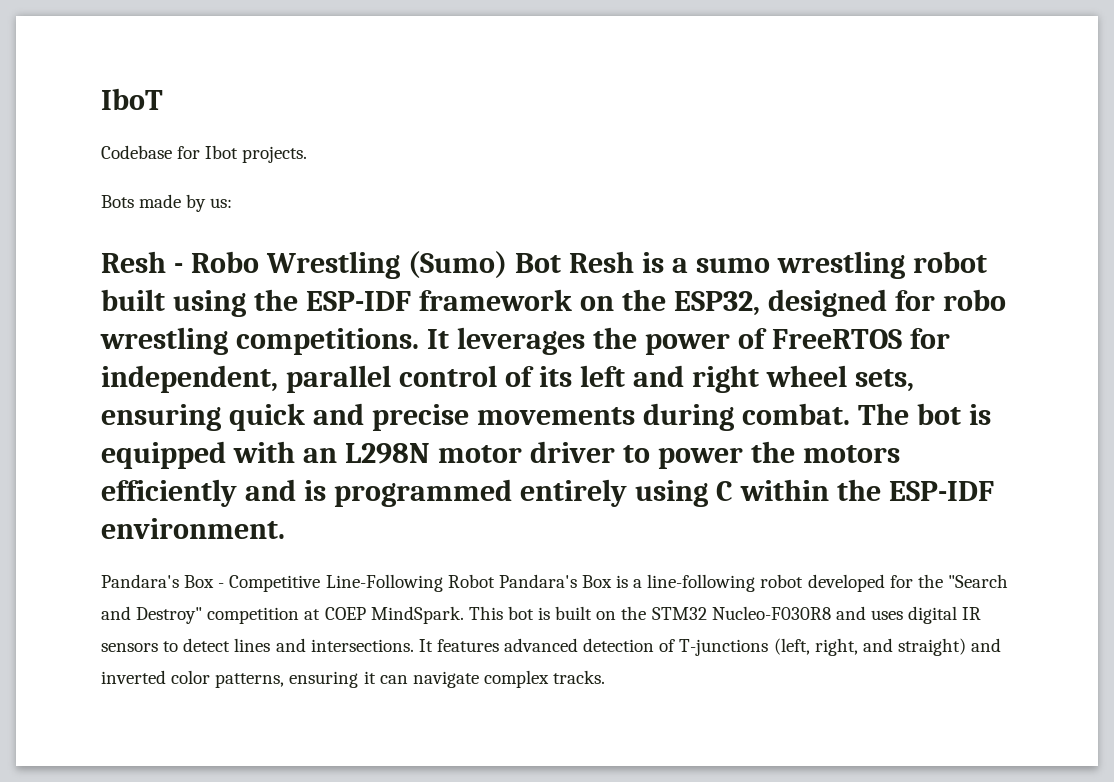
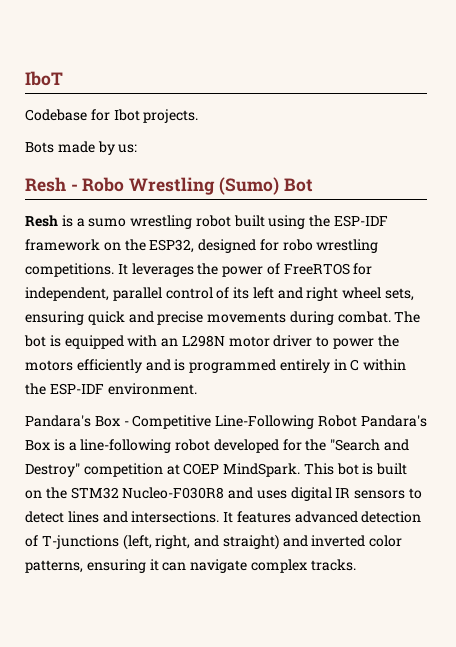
(561, 263) none -> (313, 185) //
[634,480,708,507] using -> [333,359,347,370] in

